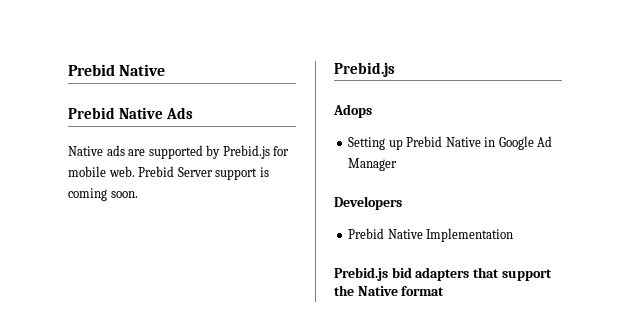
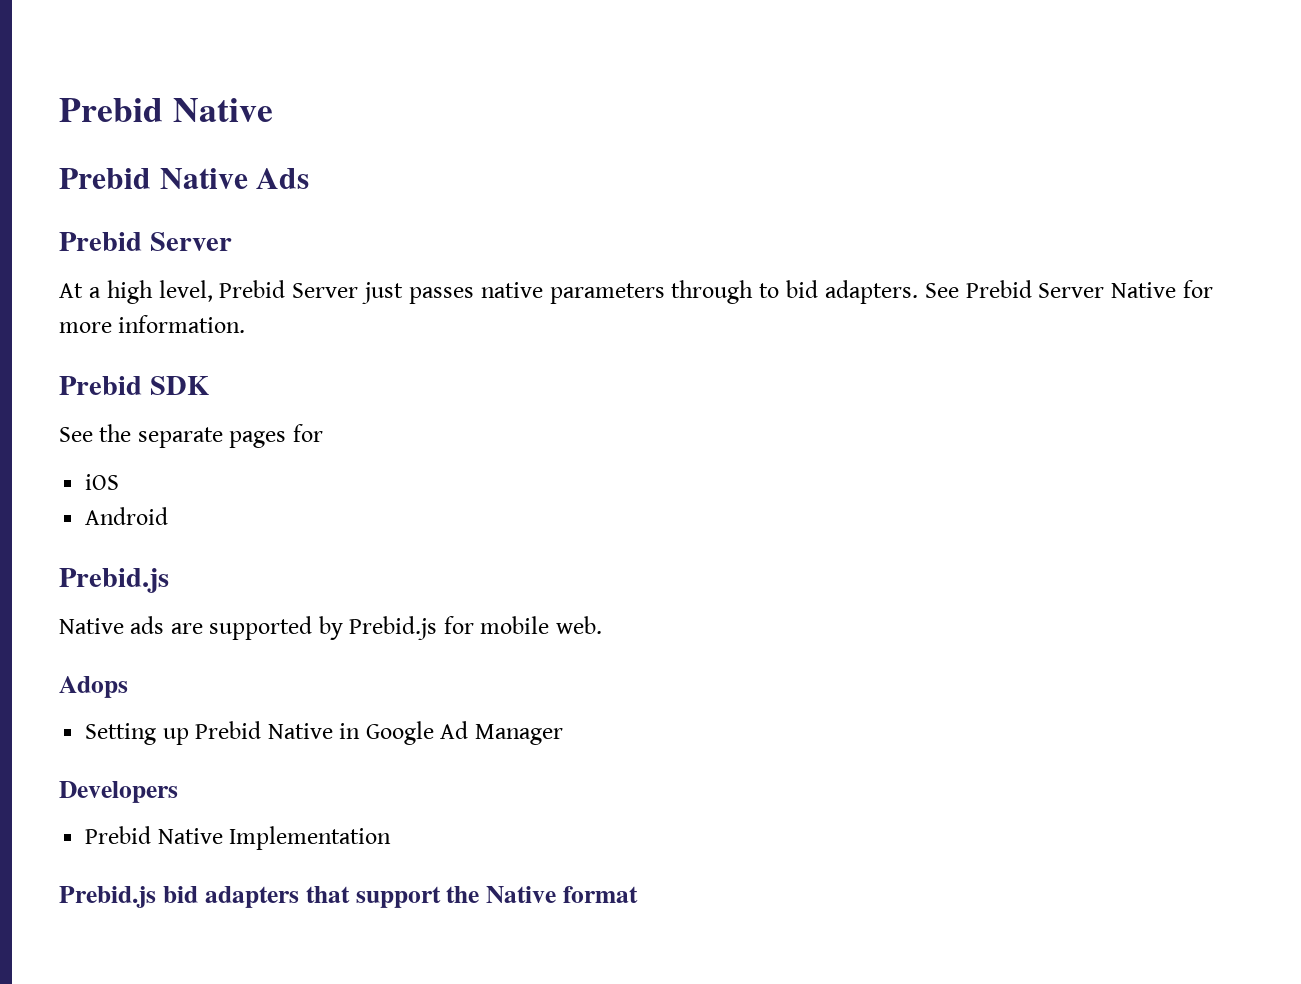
(194, 113) none -> [59,232,232,251] [59,280,1213,304] [59,315,246,333] [59,376,209,395] [59,424,323,448] [85,474,120,490] [85,507,169,525] [59,568,169,593] // Prebid Server // At a high level, Prebid Server just passes native parameters through to bid adapters. See Prebid Server Native for more information. // Prebid SDK // See the separate pages for // iOS // Android // Prebid.js
[138,166,269,180] [68,188,138,201] [334,62,395,77] Prebid Server support is coming soon. // Prebid.js -> (602, 625) none

